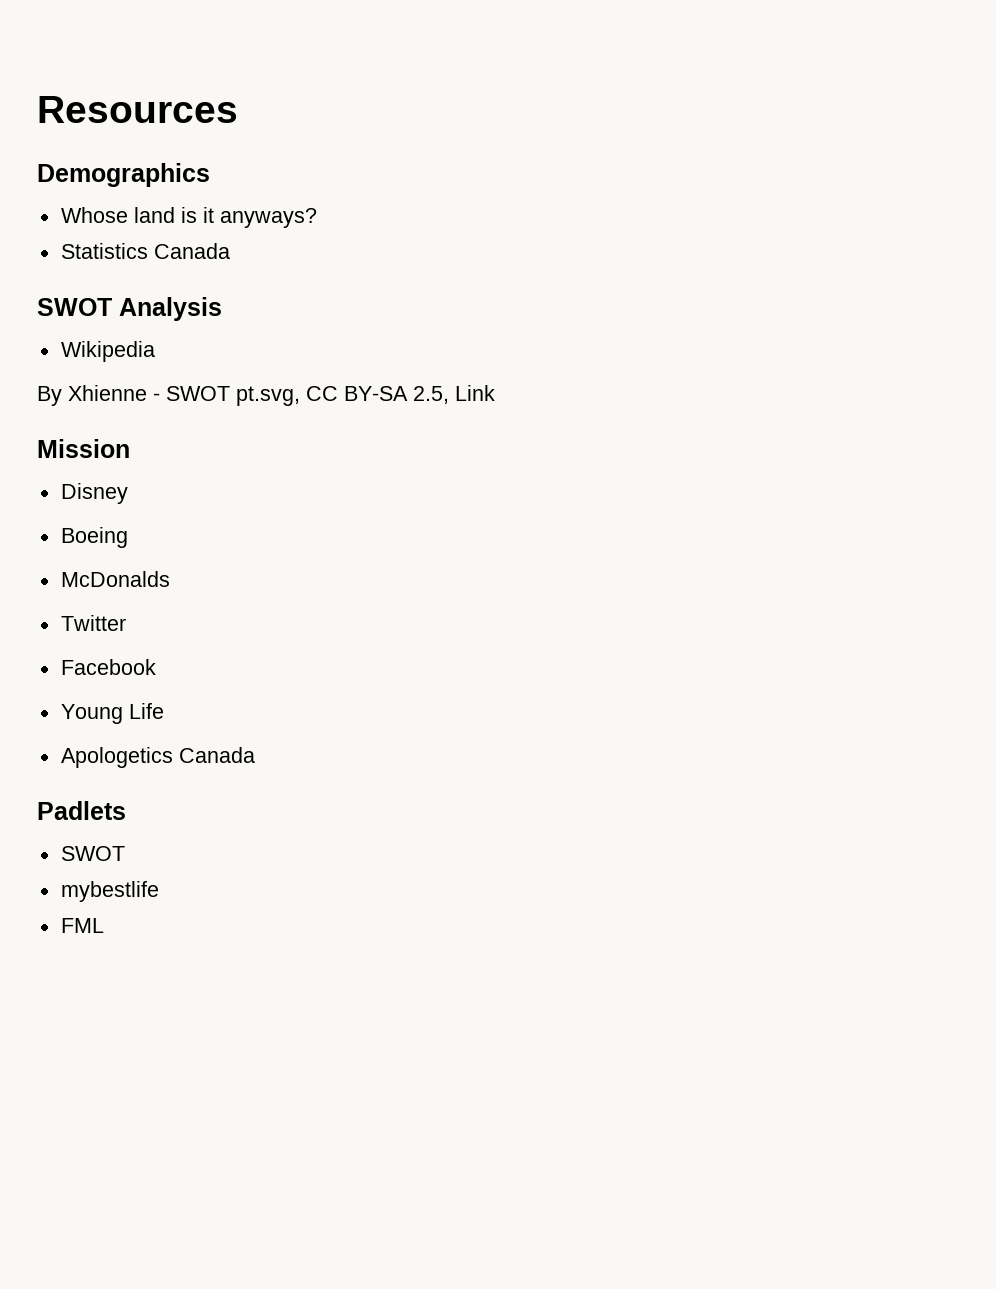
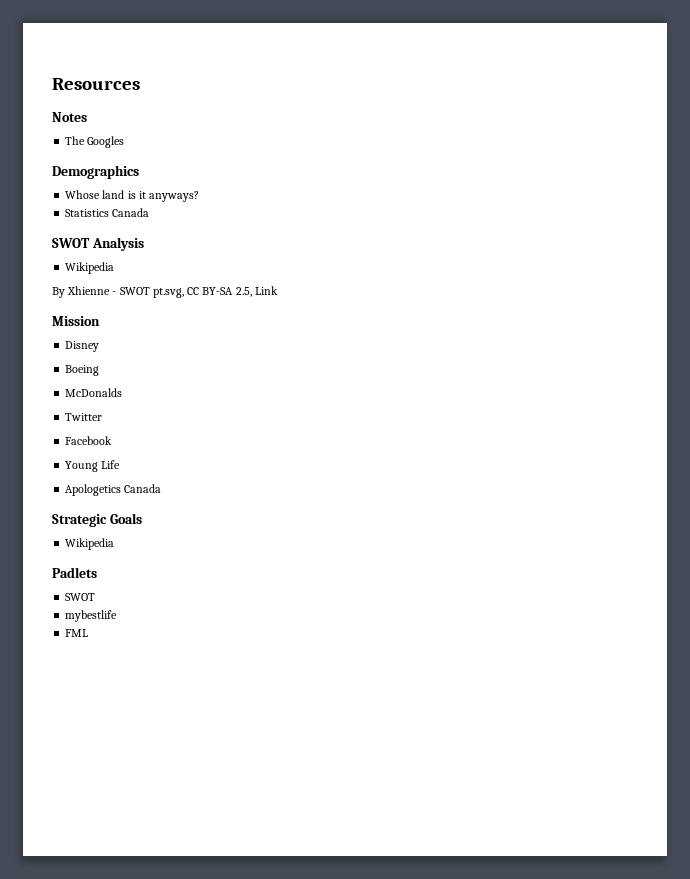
(238, 109) none -> [52,112,87,122] [65,136,125,148] // Notes // The Googles
(255, 755) none -> [52,513,142,527] [65,538,115,550] // Strategic Goals // Wikipedia

